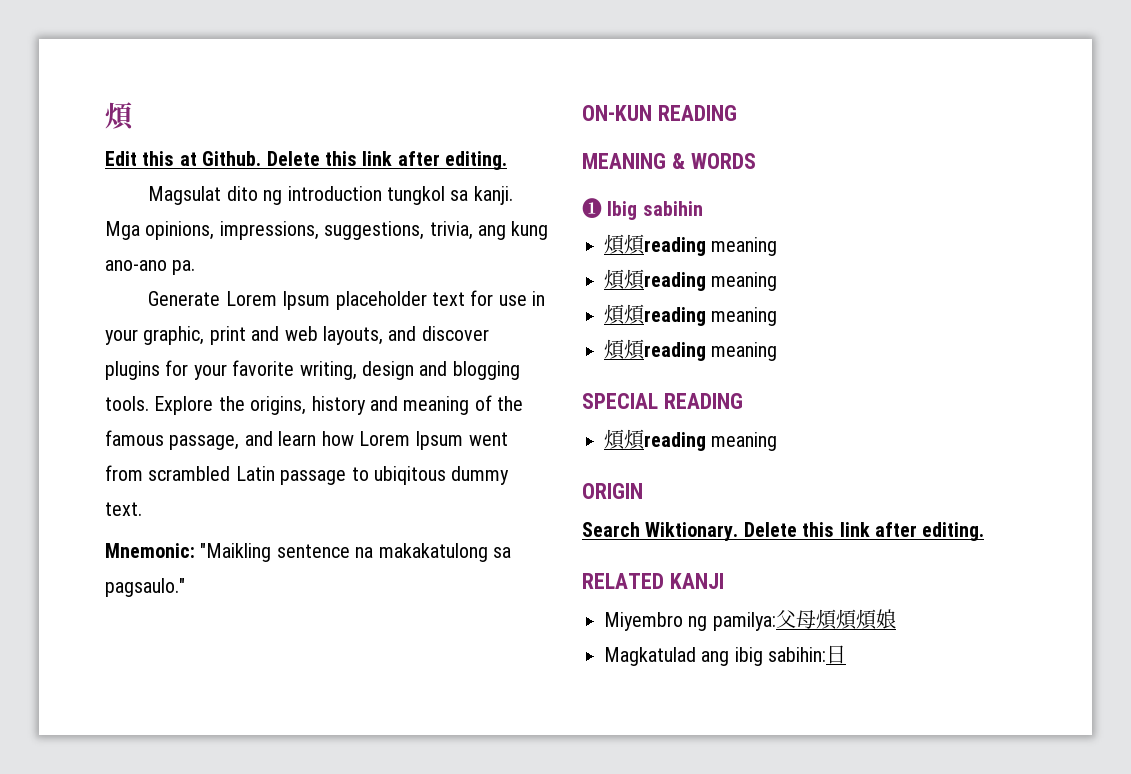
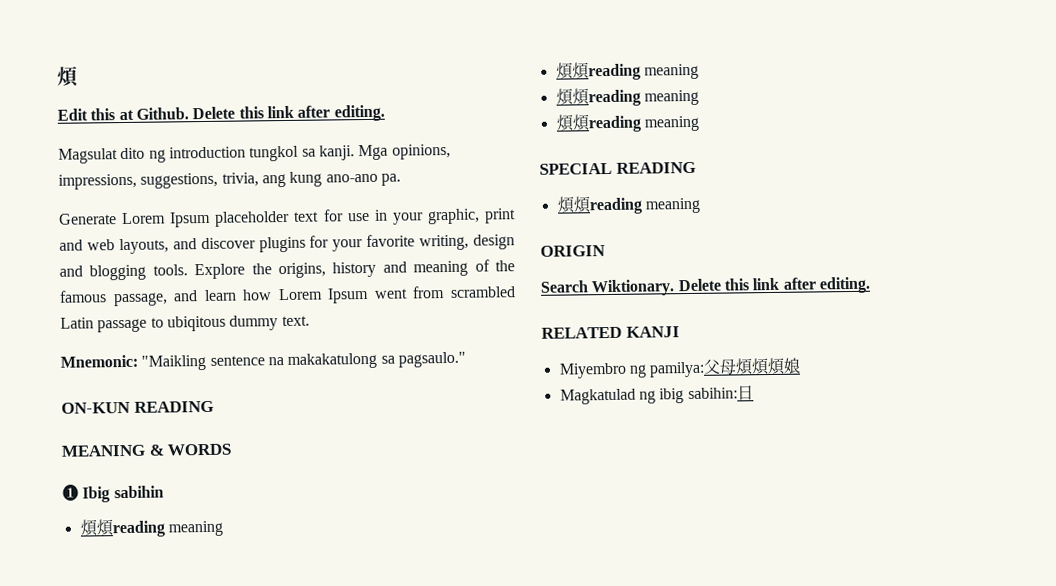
[701,651,730,666] ang -> [638,390,656,404] ng

